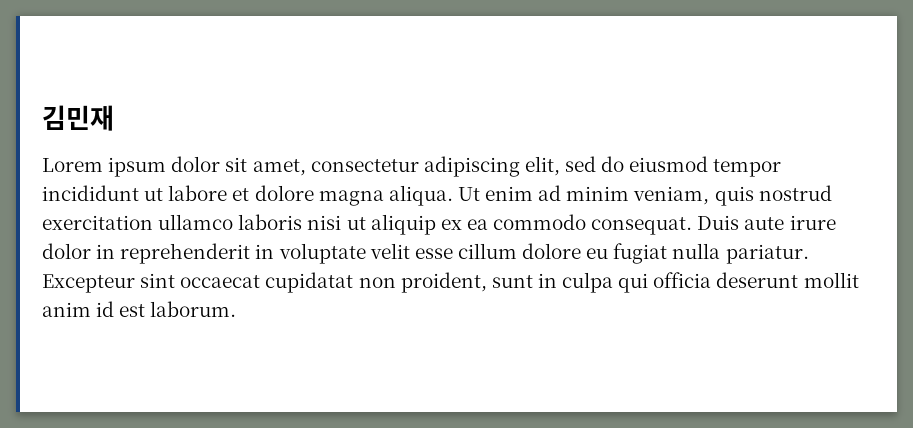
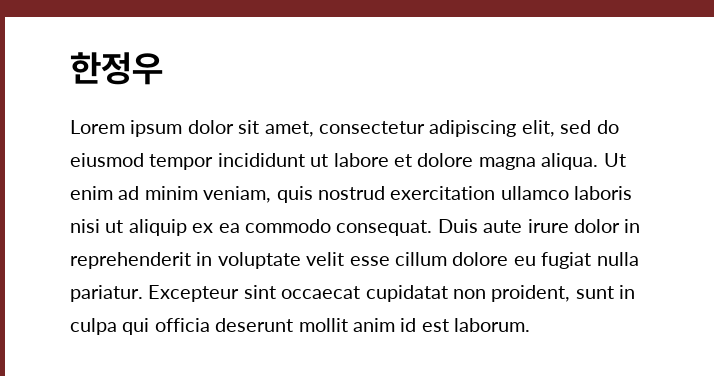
[42,105,114,131] 김민재 -> [70,52,163,85] 한정우

